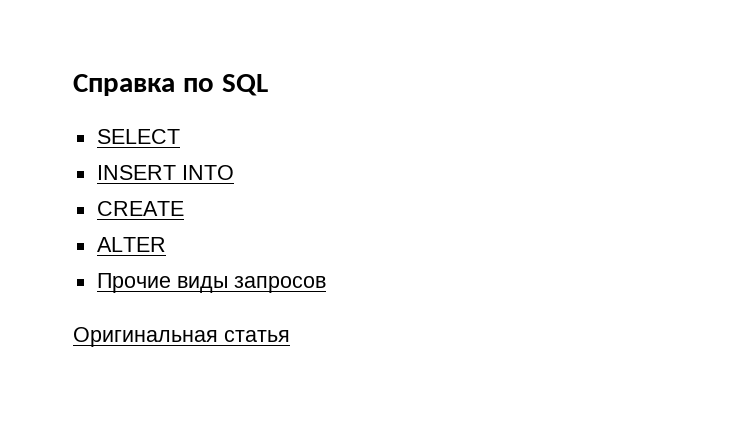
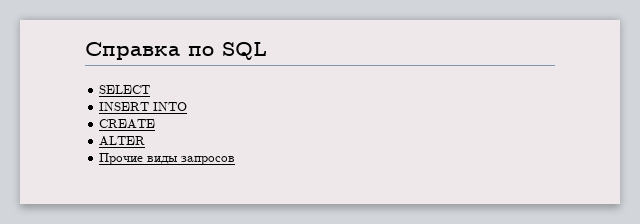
[73,327,290,347] // Оригинальная статья -> (236, 160) none

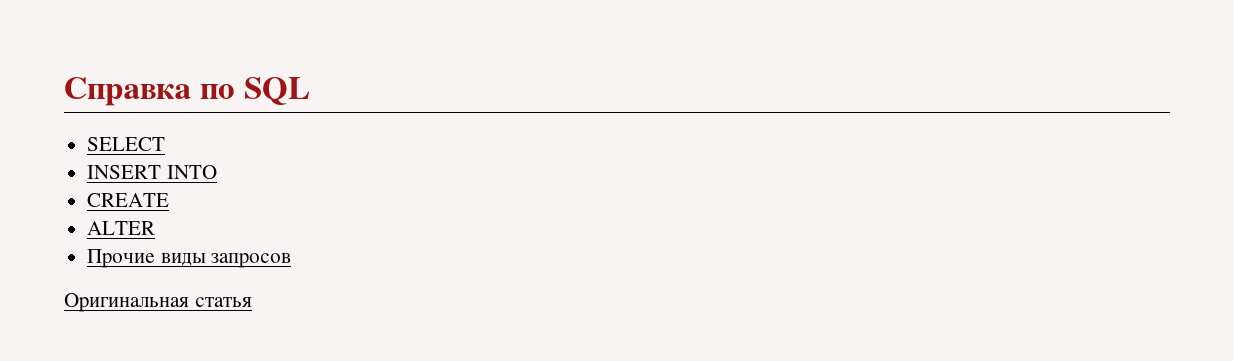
(236, 160) none -> [64,293,252,312] // Оригинальная статья

